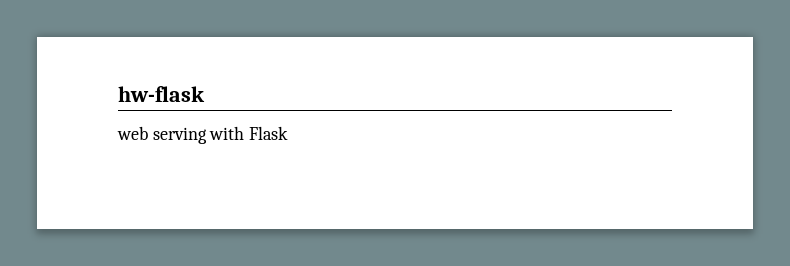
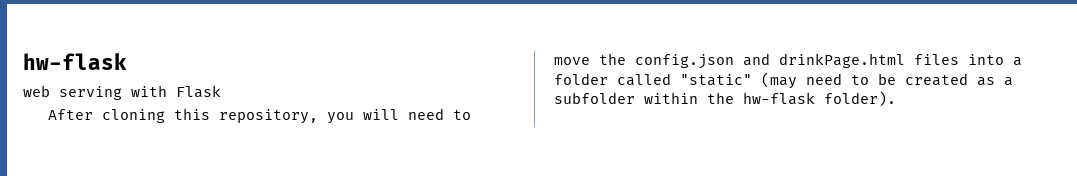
(289, 133) none -> [47,108,471,124] [554,53,1022,69] [554,72,1013,89] [554,91,896,107] // After cloning this repository, you will need to move the config.json and drinkPage.html files into a folder called "static" (may need to be created as a subfolder within the hw-flask folder).

